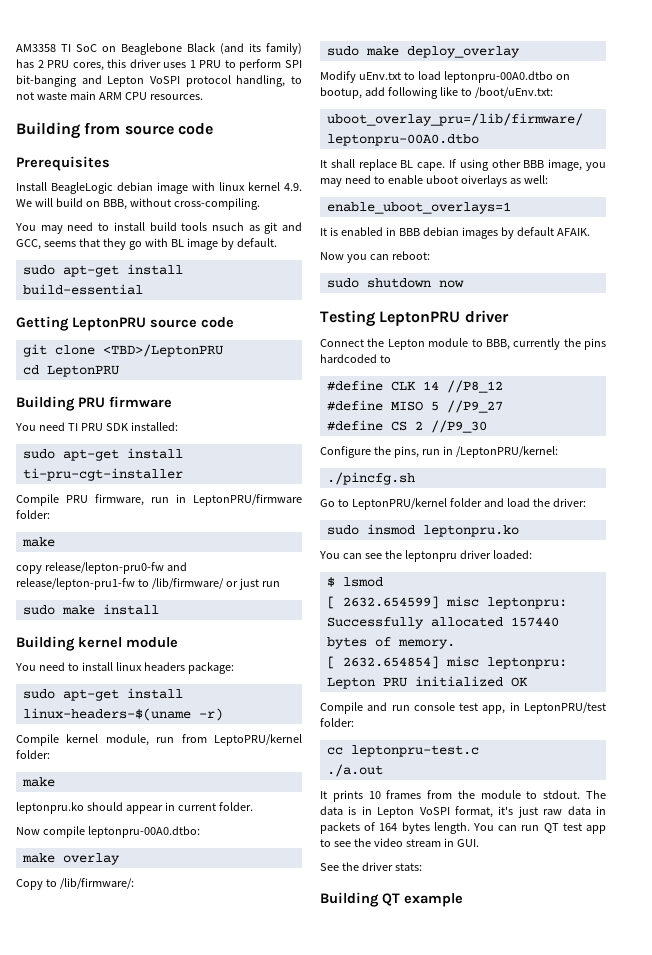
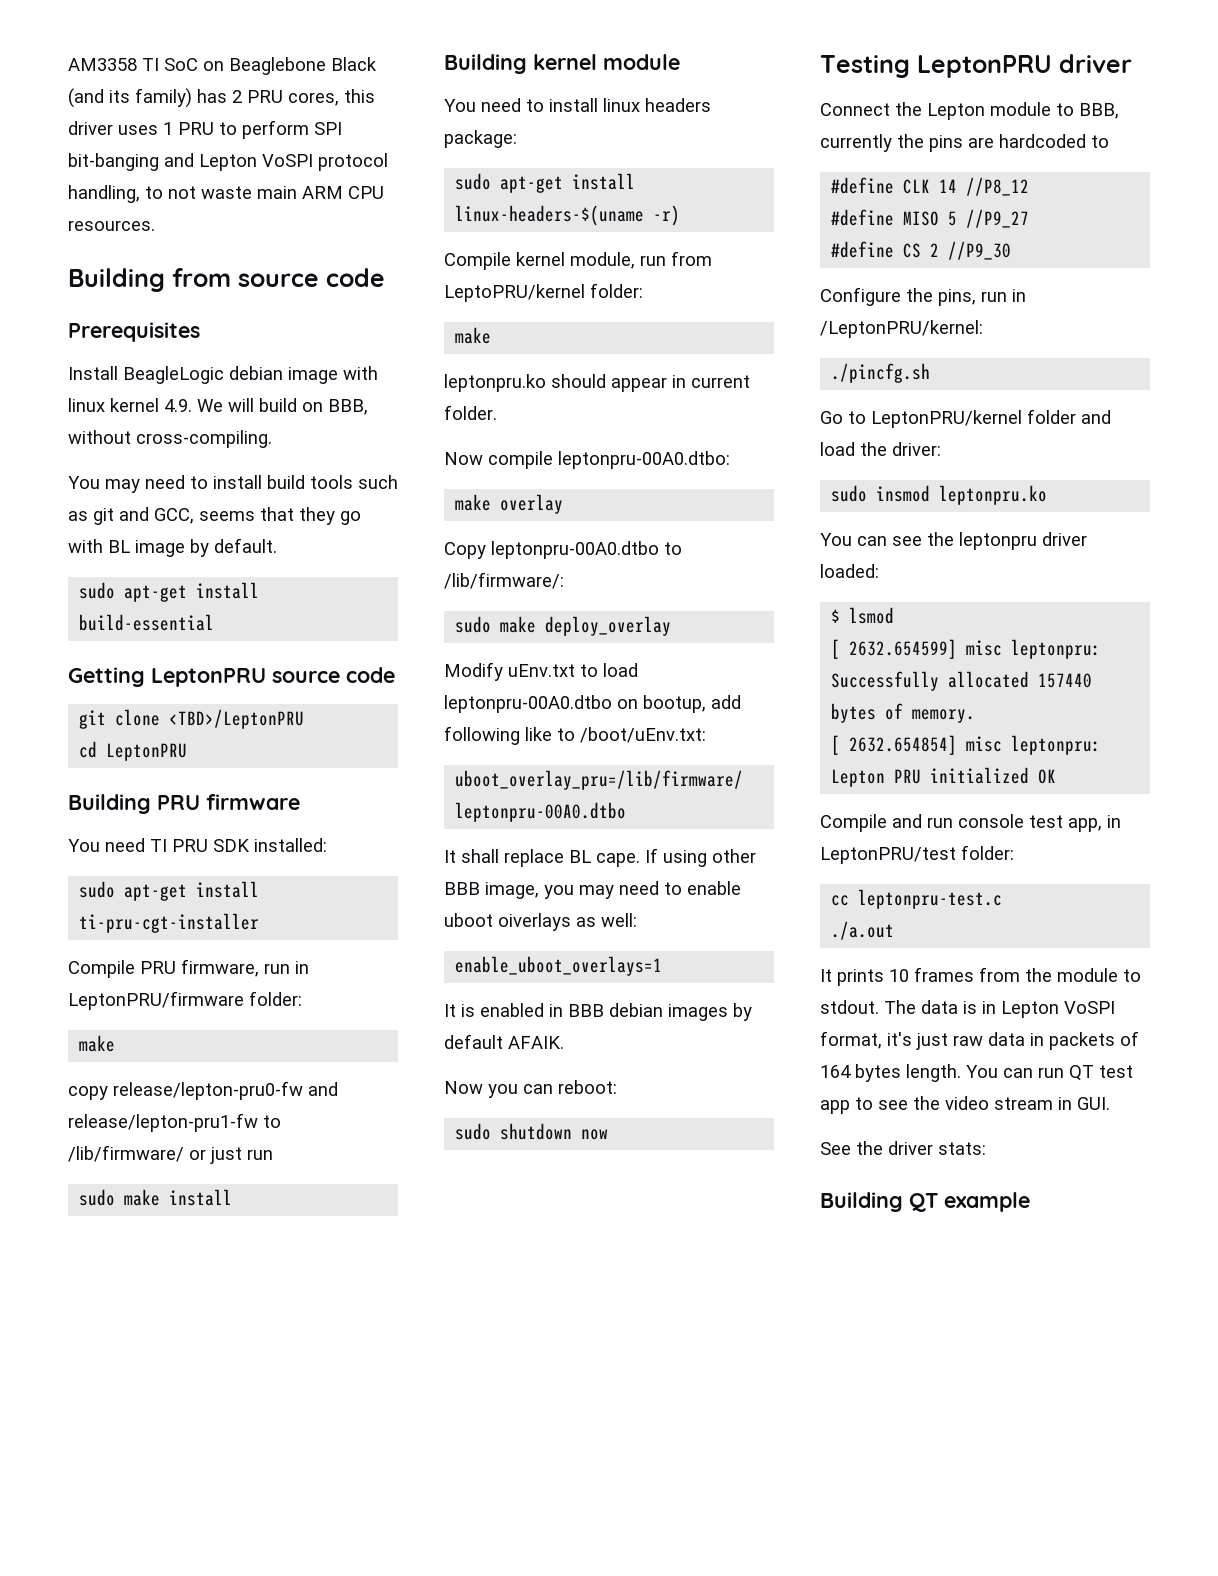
[211,222,244,231] nsuch -> [358,475,398,489] such
(43, 884) none -> [491,541,659,559] leptonpru-00A0.dtbo
(606, 344) none -> [968,137,994,148] are

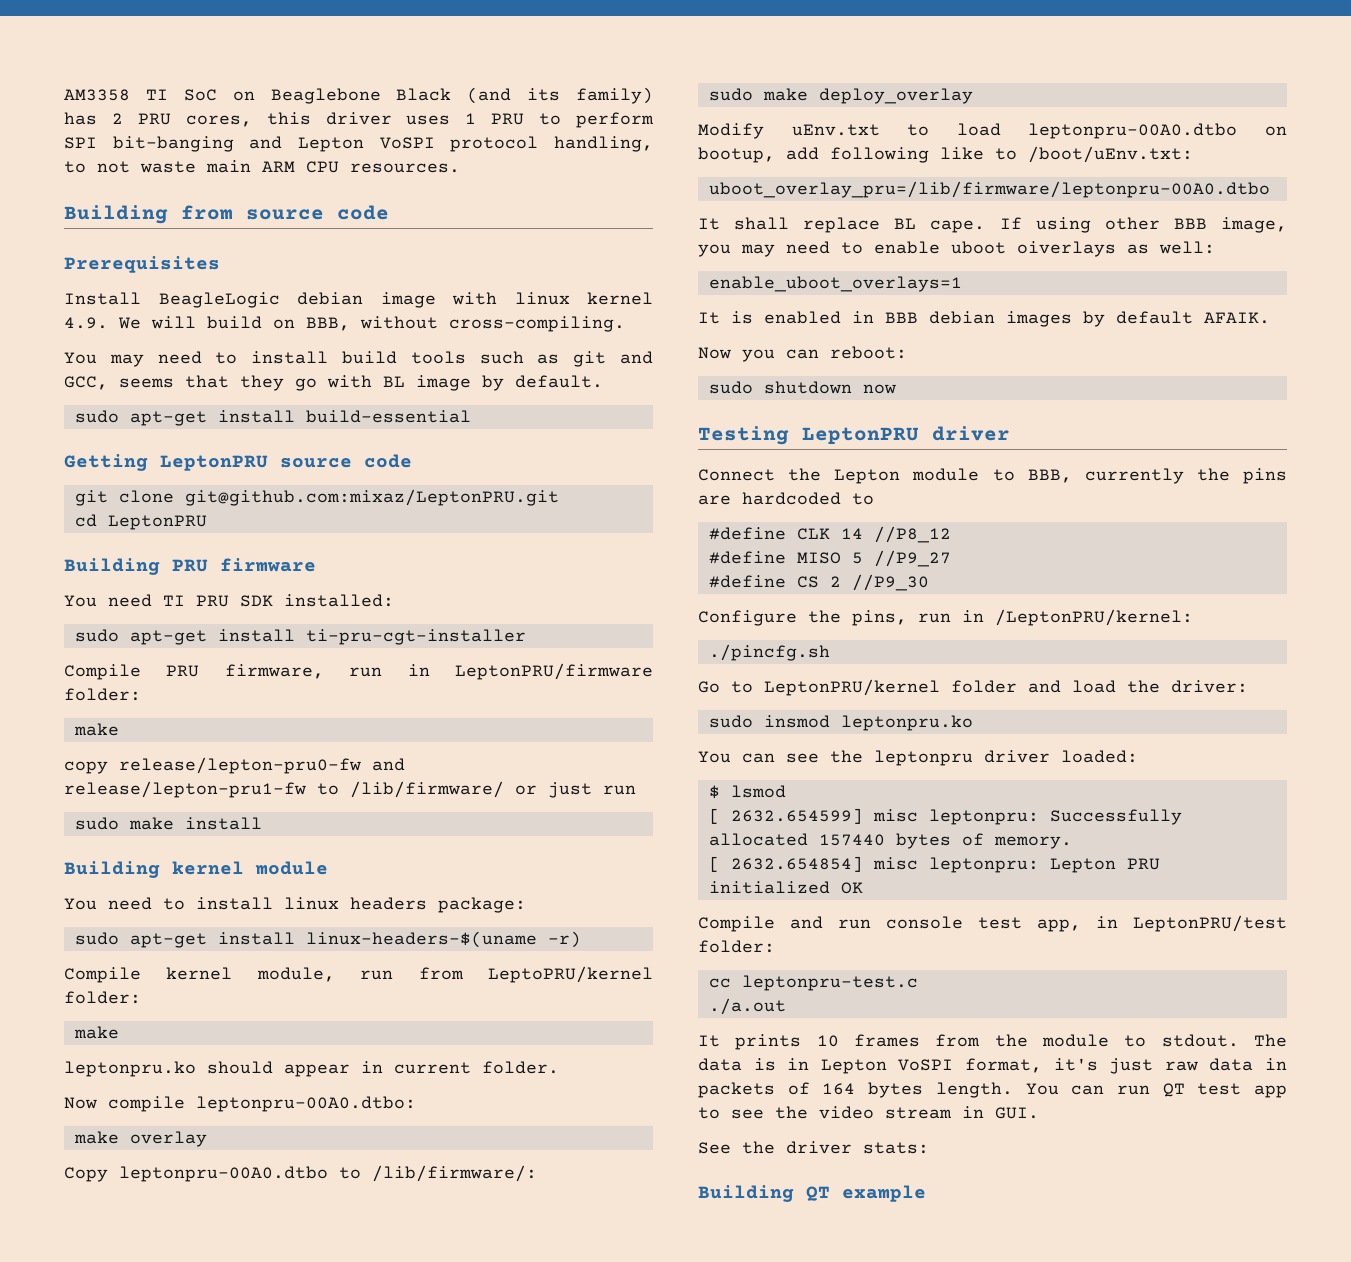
[169,709,305,729] <TBD>/LeptonPRU -> [184,489,559,506] git@github.com:mixaz/LeptonPRU.git

